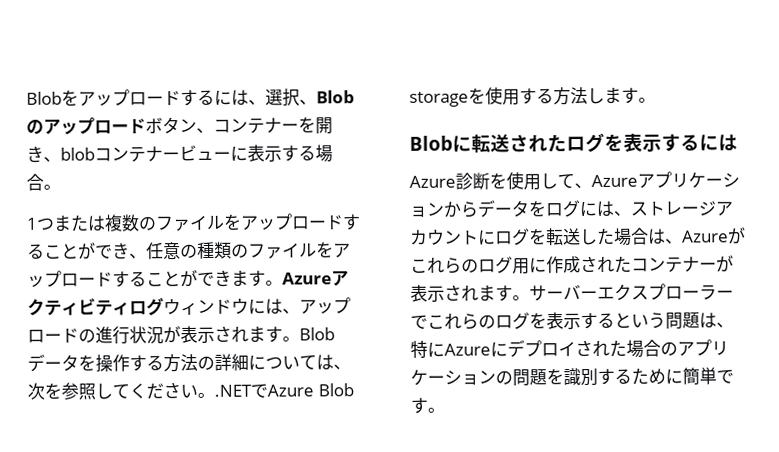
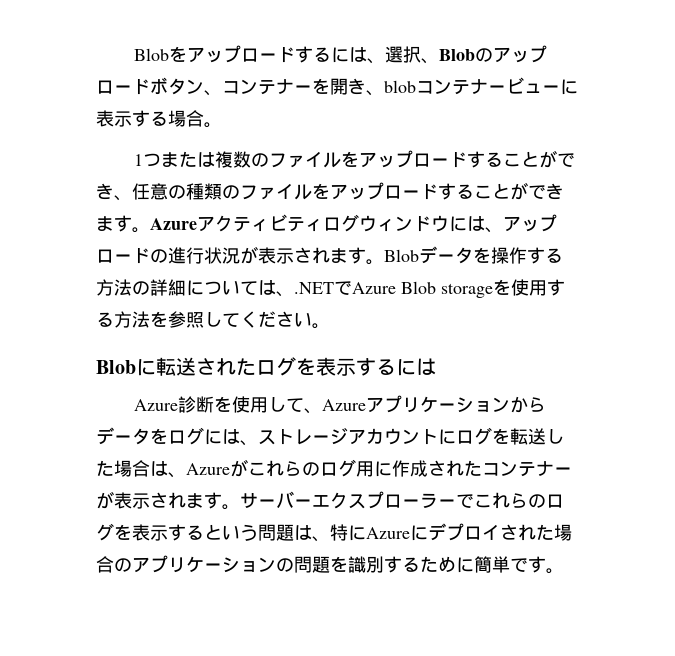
[27,382,215,400] 次を参照してください。 -> (294, 294) none
[587,87,639,104] します -> [150,311,312,328] を参照してください

